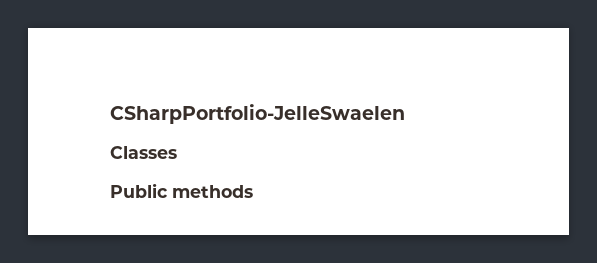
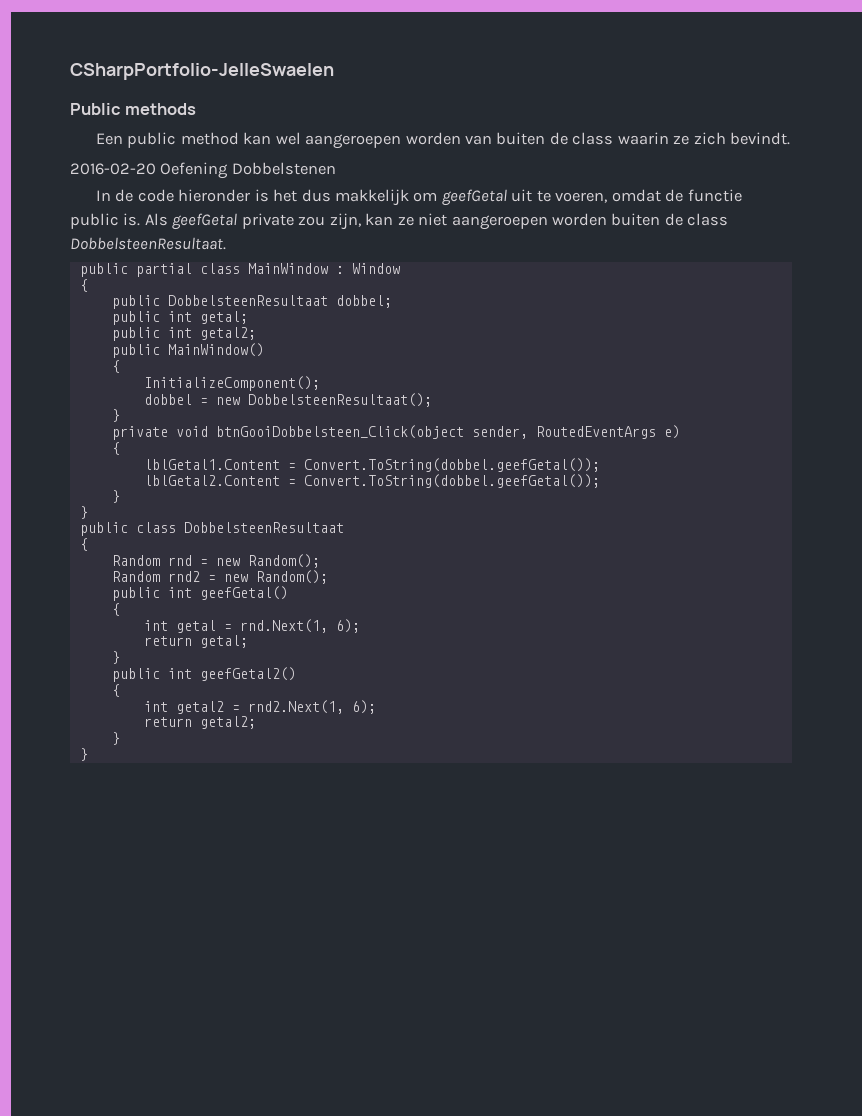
[110,146,177,159] // Classes -> (334, 71) none
(253, 191) none -> [95,132,791,149] [70,162,336,179] [95,189,742,206] [70,213,729,230] [70,237,226,250] [79,263,400,277] [79,279,88,292] [111,295,392,309] [111,311,248,325] [111,327,256,341] [111,343,264,358] [111,360,120,373] [143,376,320,391] [143,393,432,407] [111,409,120,422] [111,425,680,440] [111,442,120,455] [143,458,600,472] [143,474,600,488] [111,490,120,503] [79,506,88,519] [79,522,344,536] [79,538,88,551] [111,554,320,568] [111,570,328,584] [111,586,288,601] [111,603,120,616] [143,619,360,633] [143,635,248,648] [111,651,120,664] [111,667,296,682] [111,684,120,697] [143,700,376,714] [143,716,256,729] [111,732,120,745] [79,748,88,761] // Een public method kan wel aangeroepen worden van buiten de class waarin ze zich bevindt. // 2016-02-20 Oefening Dobbelstenen // In de code hieronder is het dus makkelijk om geefGetal uit te voeren, omdat de functie public is. Als geefGetal private zou zijn, kan ze niet aangeroepen worden buiten de class DobbelsteenResultaat. // public partial class MainWindow : Window // { // public DobbelsteenResultaat dobbel; // public int getal; // public int getal2; // public MainWindow() // { // InitializeComponent(); // dobbel = new DobbelsteenResultaat(); // } // private void btnGooiDobbelsteen_Click(object sender, RoutedEventArgs e) // { // lblGetal1.Content = Convert.ToString(dobbel.geefGetal()); // lblGetal2.Content = Convert.ToString(dobbel.geefGetal()); // } // } // public class DobbelsteenResultaat // { // Random rnd = new Random(); // Random rnd2 = new Random(); // public int geefGetal() // { // int getal = rnd.Next(1, 6); // return getal; // } // public int geefGetal2() // { // int getal2 = rnd2.Next(1, 6); // return getal2; // } // }

